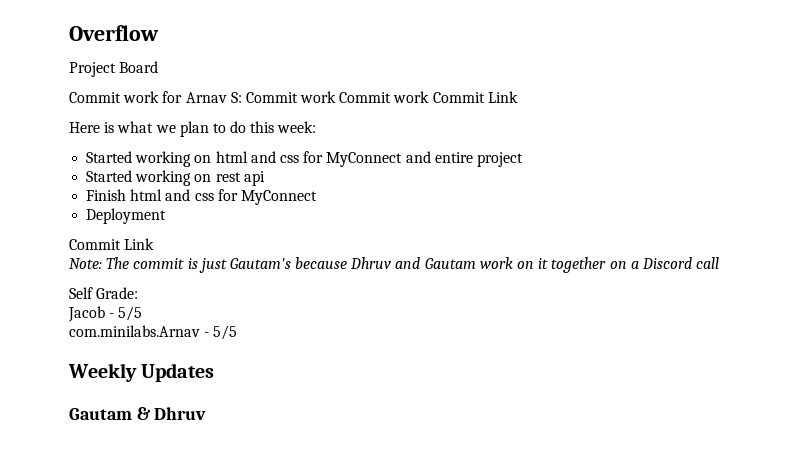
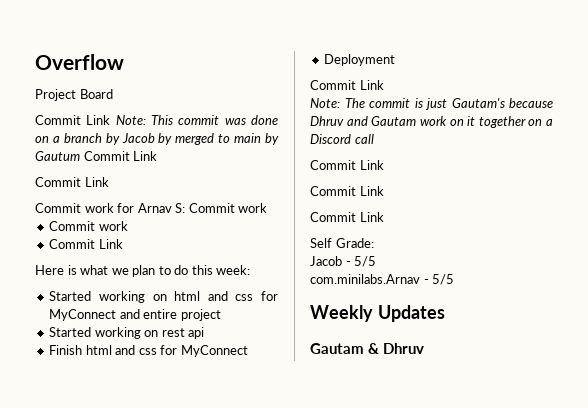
(159, 67) none -> [35,115,278,125] [35,133,279,145] [35,151,158,161] [35,177,109,187] // Commit Link Note: This commit was done on a branch by Jacob by merged to main by Gautum Commit Link // Commit Link
[339,91,430,103] Commit work -> [49,221,128,231] // Commit work //
(720, 263) none -> [310,160,384,170] [310,186,384,196] [310,212,384,222] // Commit Link // Commit Link // Commit Link

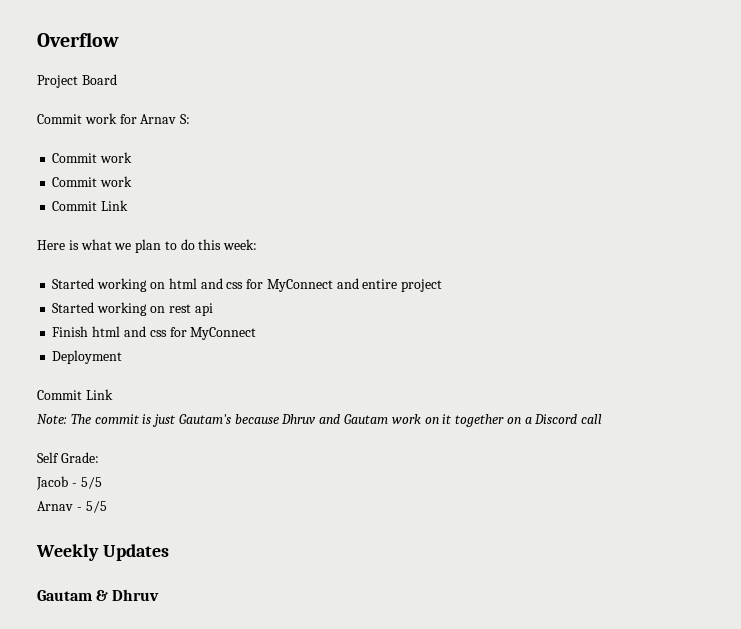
[35,115,278,125] [35,133,279,145] [35,151,158,161] [35,177,109,187] // Commit Link Note: This commit was done on a branch by Jacob by merged to main by Gautum Commit Link // Commit Link -> (117, 79) none
(186, 208) none -> (191, 119) //
[310,160,384,170] [310,186,384,196] [310,212,384,222] // Commit Link // Commit Link // Commit Link -> (603, 419) none
[310,274,420,284] com.minilabs.Arnav -> [37,501,73,511] Arnav

